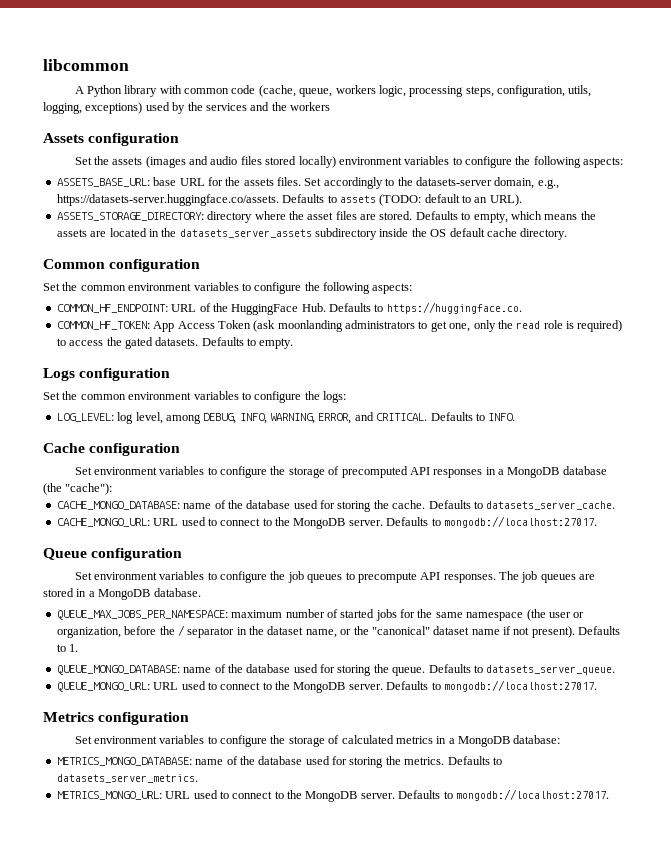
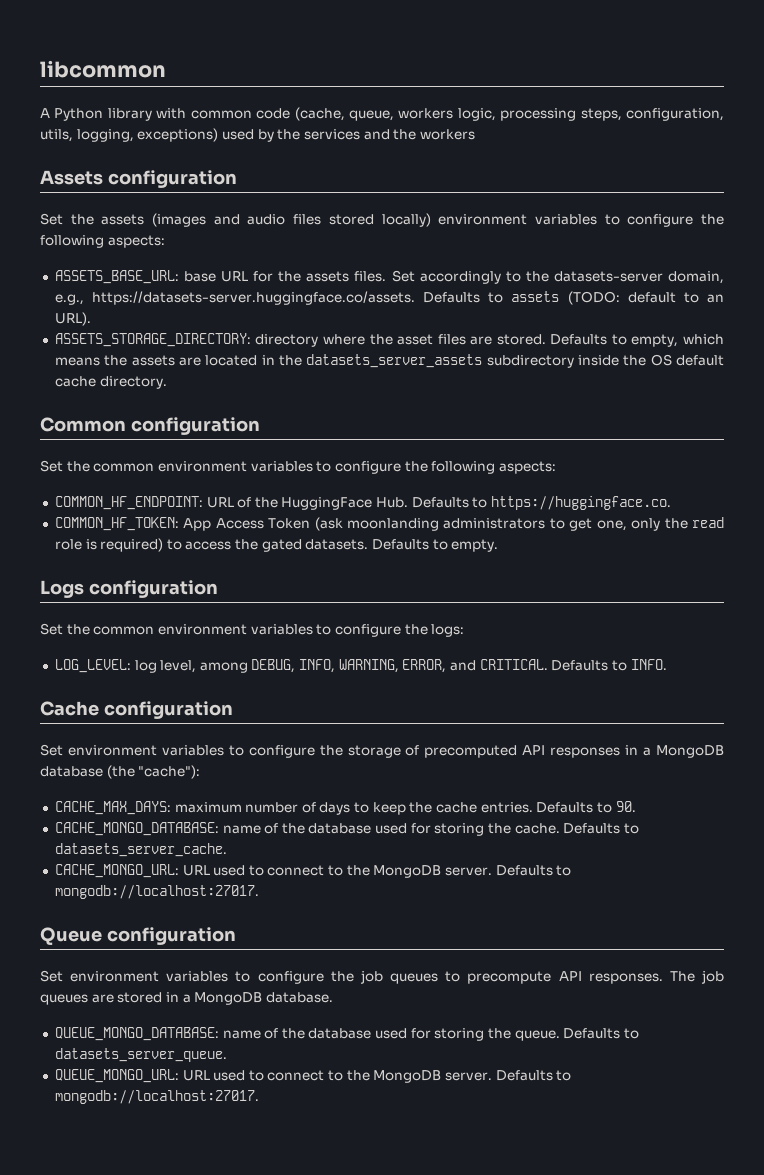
(113, 489) none -> [54,801,636,815] // CACHE_MAX_DAYS: maximum number of days to keep the cache entries. Defaults to 90.
[56,609,585,621] [56,625,621,638] [56,644,79,652] // QUEUE_MAX_JOBS_PER_NAMESPACE: maximum number of started jobs for the same namespace (the user or organization, before the / separator in the dataset name, or the "canonical" dataset name if not present). Defaults to 1. -> (333, 997) none
[43,712,190,725] [74,735,561,747] [56,756,502,768] [56,774,198,783] [56,789,609,802] // Metrics configuration // Set environment variables to configure the storage of calculated metrics in a MongoDB database: // METRICS_MONGO_DATABASE: name of the database used for storing the metrics. Defaults to datasets_server_metrics. // METRICS_MONGO_URL: URL used to connect to the MongoDB server. Defaults to mongodb://localhost:27017. -> (259, 1097) none

